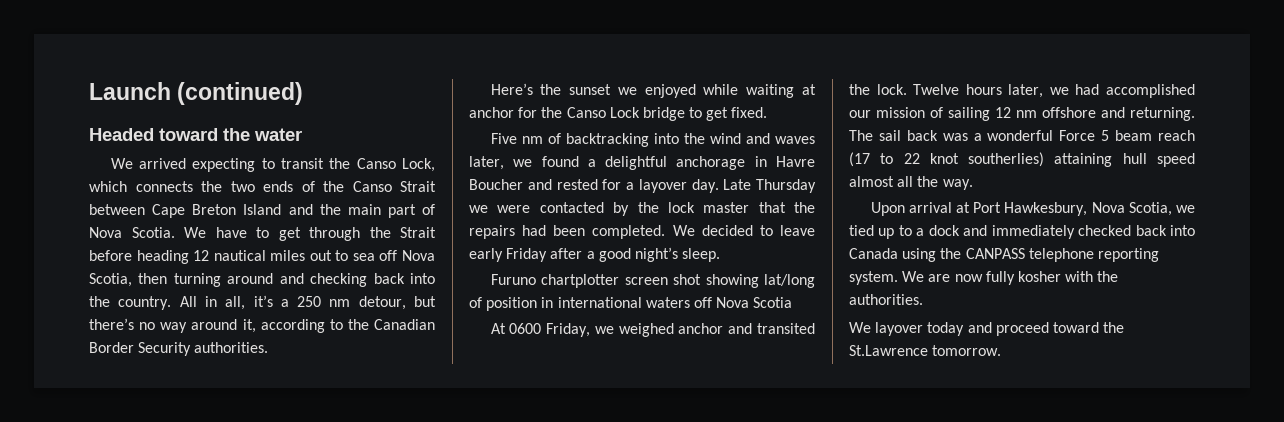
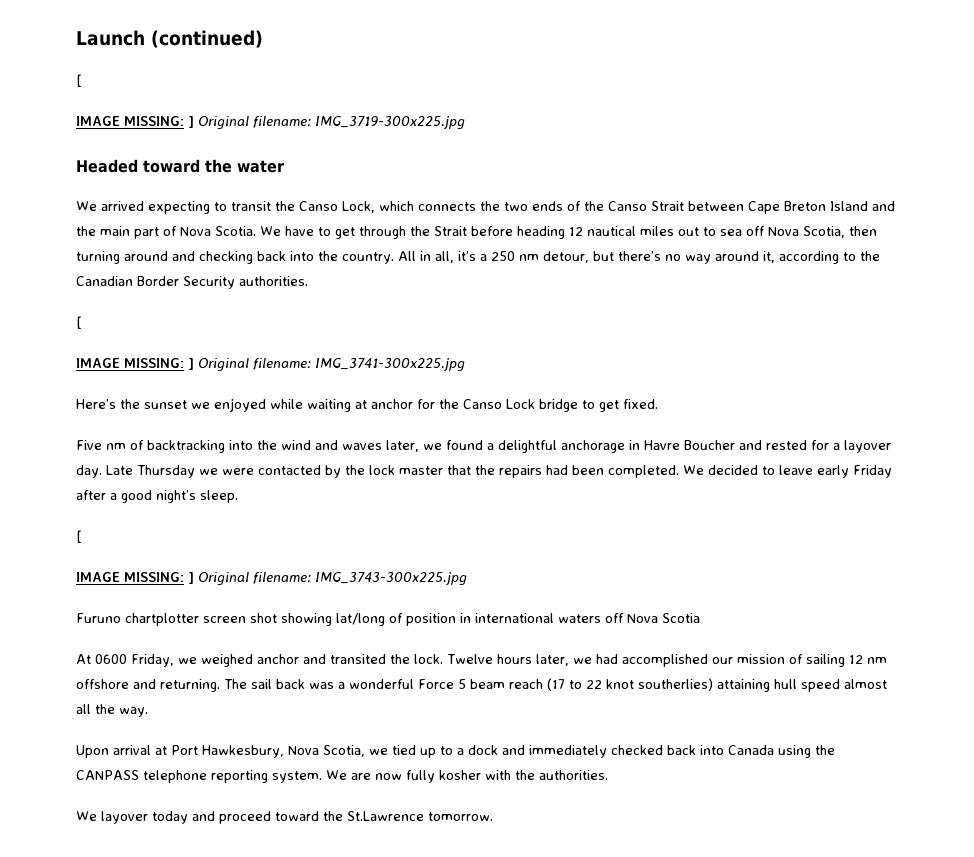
(304, 93) none -> [76,74,82,87] [76,116,465,130] // [ // IMAGE MISSING: ] Original filename: IMG_3719-300x225.jpg
(269, 347) none -> [76,316,82,329] [76,358,465,372] // [ // IMAGE MISSING: ] Original filename: IMG_3741-300x225.jpg
(721, 255) none -> [76,530,82,543] [76,572,467,586] // [ // IMAGE MISSING: ] Original filename: IMG_3743-300x225.jpg

